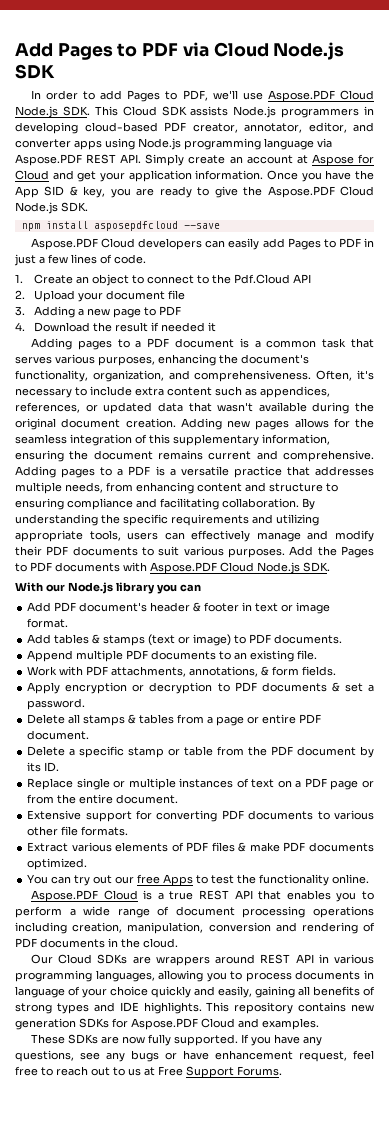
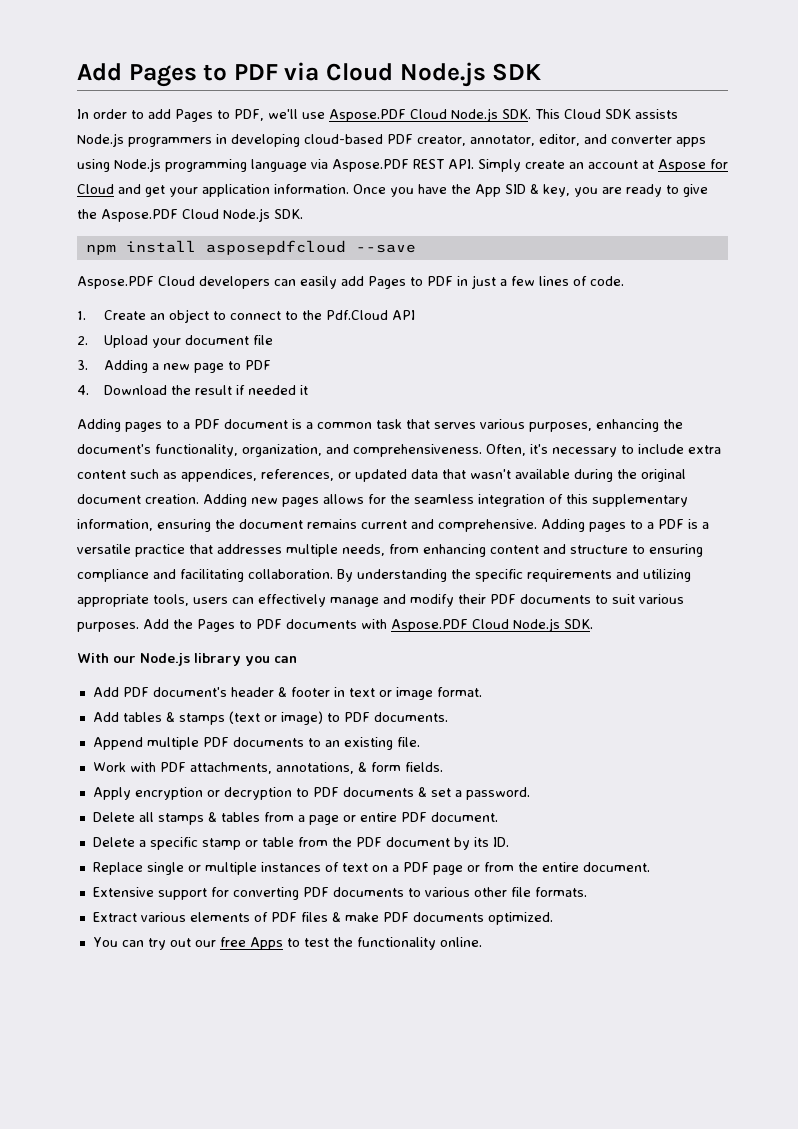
[30,890,374,902] [15,906,374,918] [15,922,375,934] [15,938,178,948] [30,954,374,966] [15,970,374,982] [15,986,375,998] [15,1002,374,1014] [15,1018,319,1030] [30,1034,322,1046] [15,1050,374,1062] [15,1066,282,1078] // Aspose.PDF Cloud is a true REST API that enables you to perform a wide range of document processing operations including creation, manipulation, conversion and rendering of PDF documents in the cloud. // Our Cloud SDKs are wrappers around REST API in various programming languages, allowing you to process documents in language of your choice quickly and easily, gaining all benefits of strong types and IDE highlights. This repository contains new generation SDKs for Aspose.PDF Cloud and examples. // These SDKs are now fully supported. If you have any questions, see any bugs or have enhancement request, feel free to reach out to us at Free Support Forums. -> (482, 942) none

